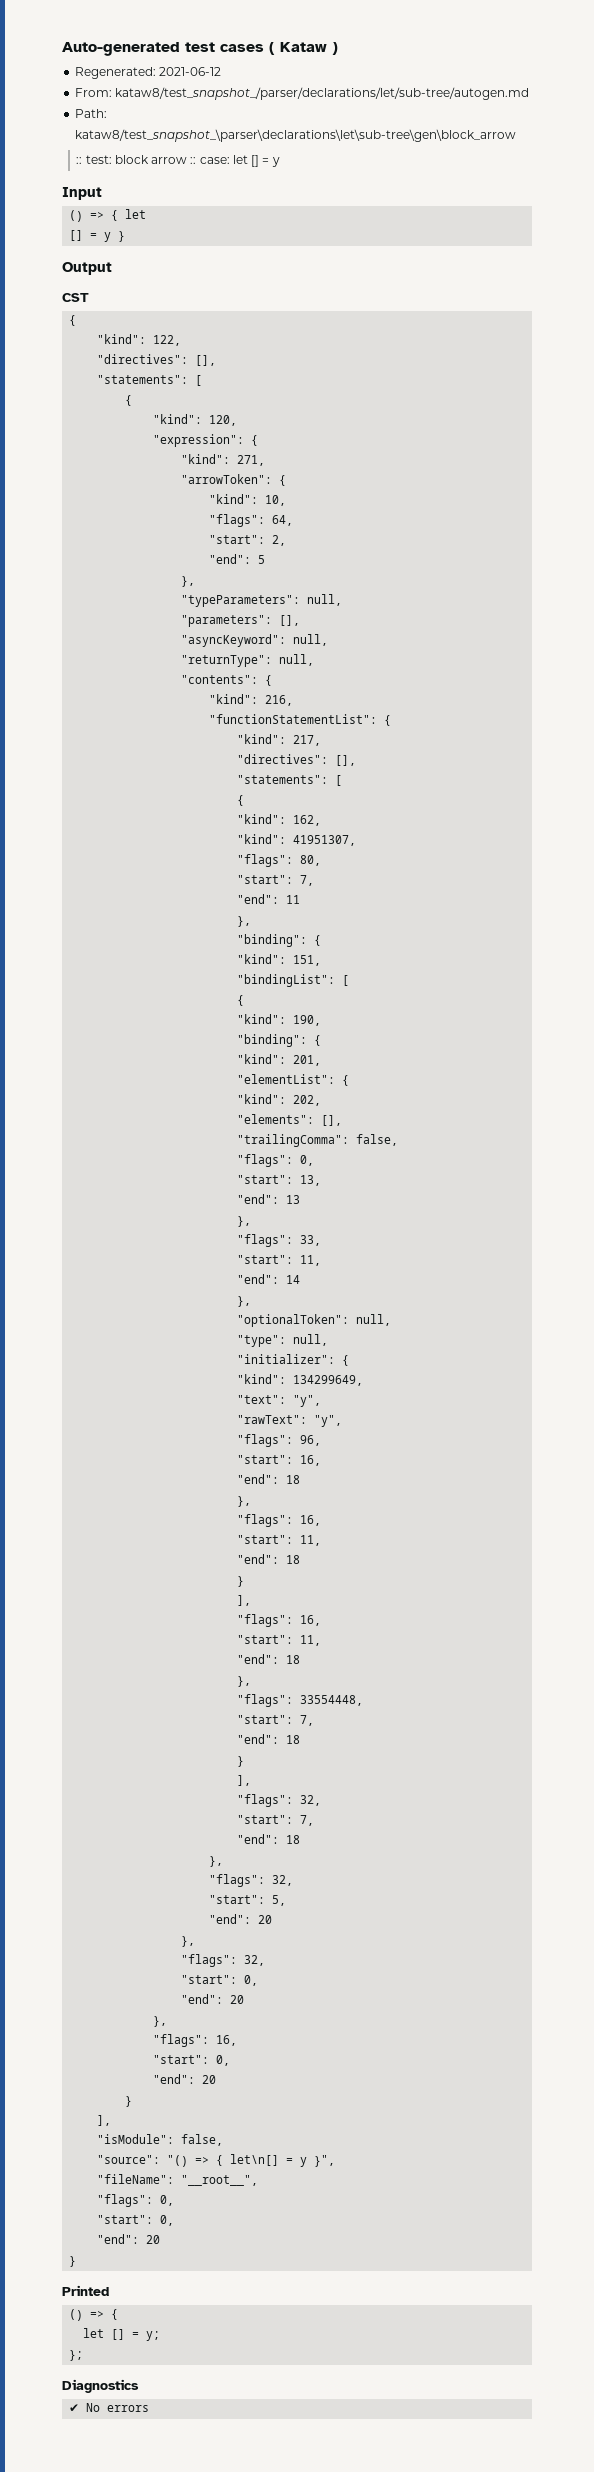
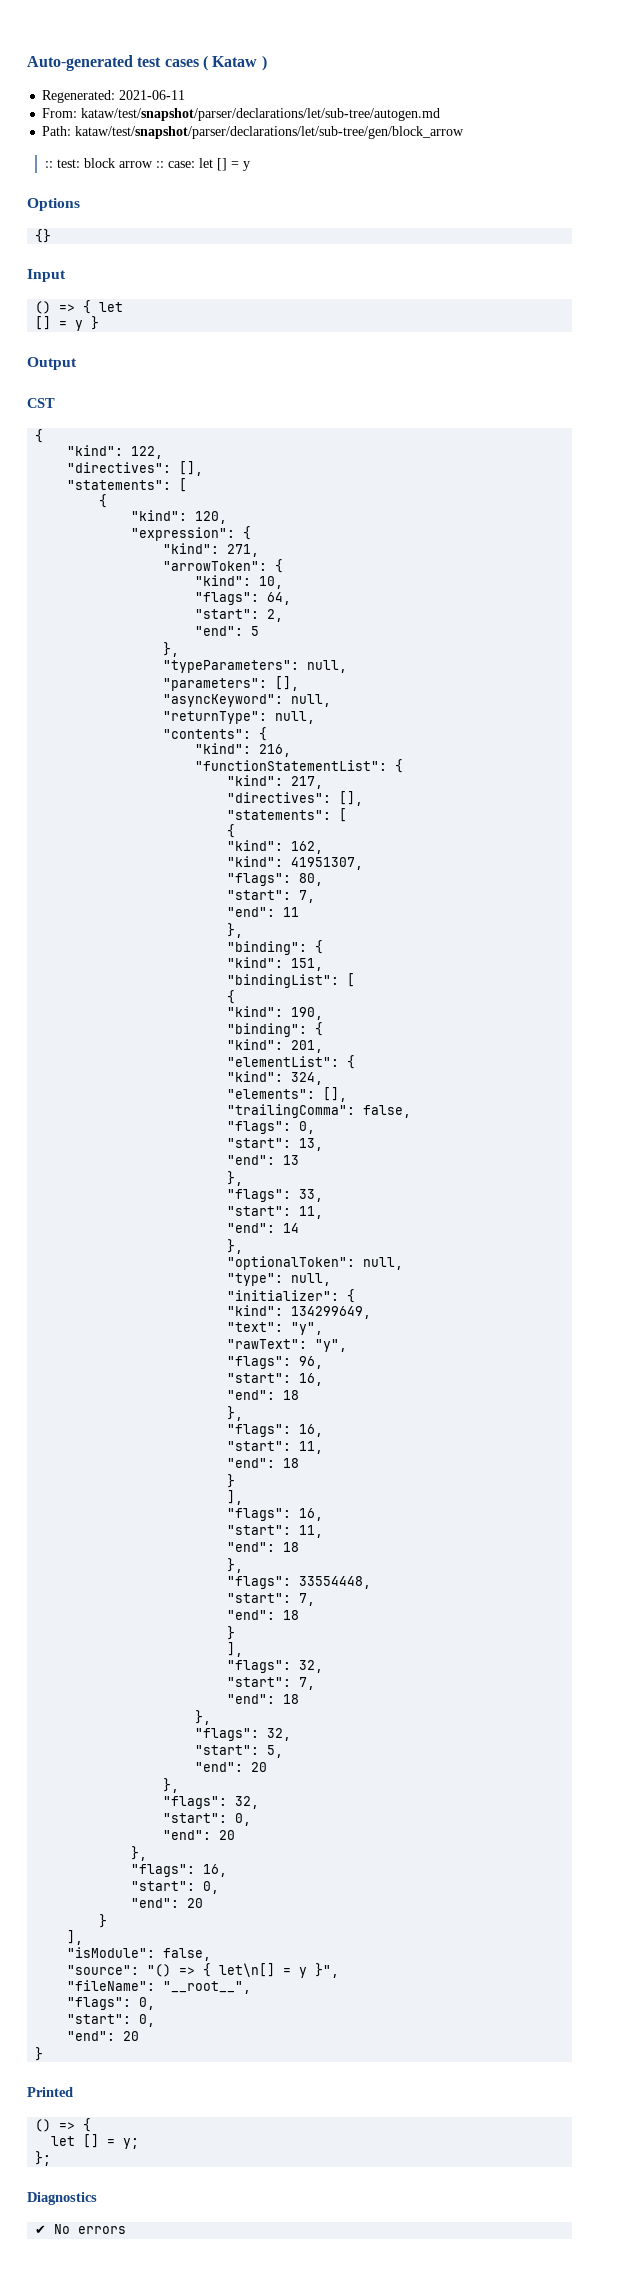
[159,67,222,76] 2021-06-12 -> [119,90,186,100] 2021-06-11
[115,87,530,100] kataw8/test_snapshot_/parser/declarations/let/sub-tree/autogen.md -> [81,108,441,121] kataw/test/snapshot/parser/declarations/let/sub-tree/autogen.md
[75,129,517,142] kataw8/test_snapshot_\parser\declarations\let\sub-tree\gen\block_arrow -> [75,126,465,139] kataw/test/snapshot/parser/declarations/let/sub-tree/gen/block_arrow
(280, 162) none -> [27,198,80,211] [35,229,52,243] // Options // {}
[293,1095,322,1106] 202, -> [291,1072,324,1085] 324,

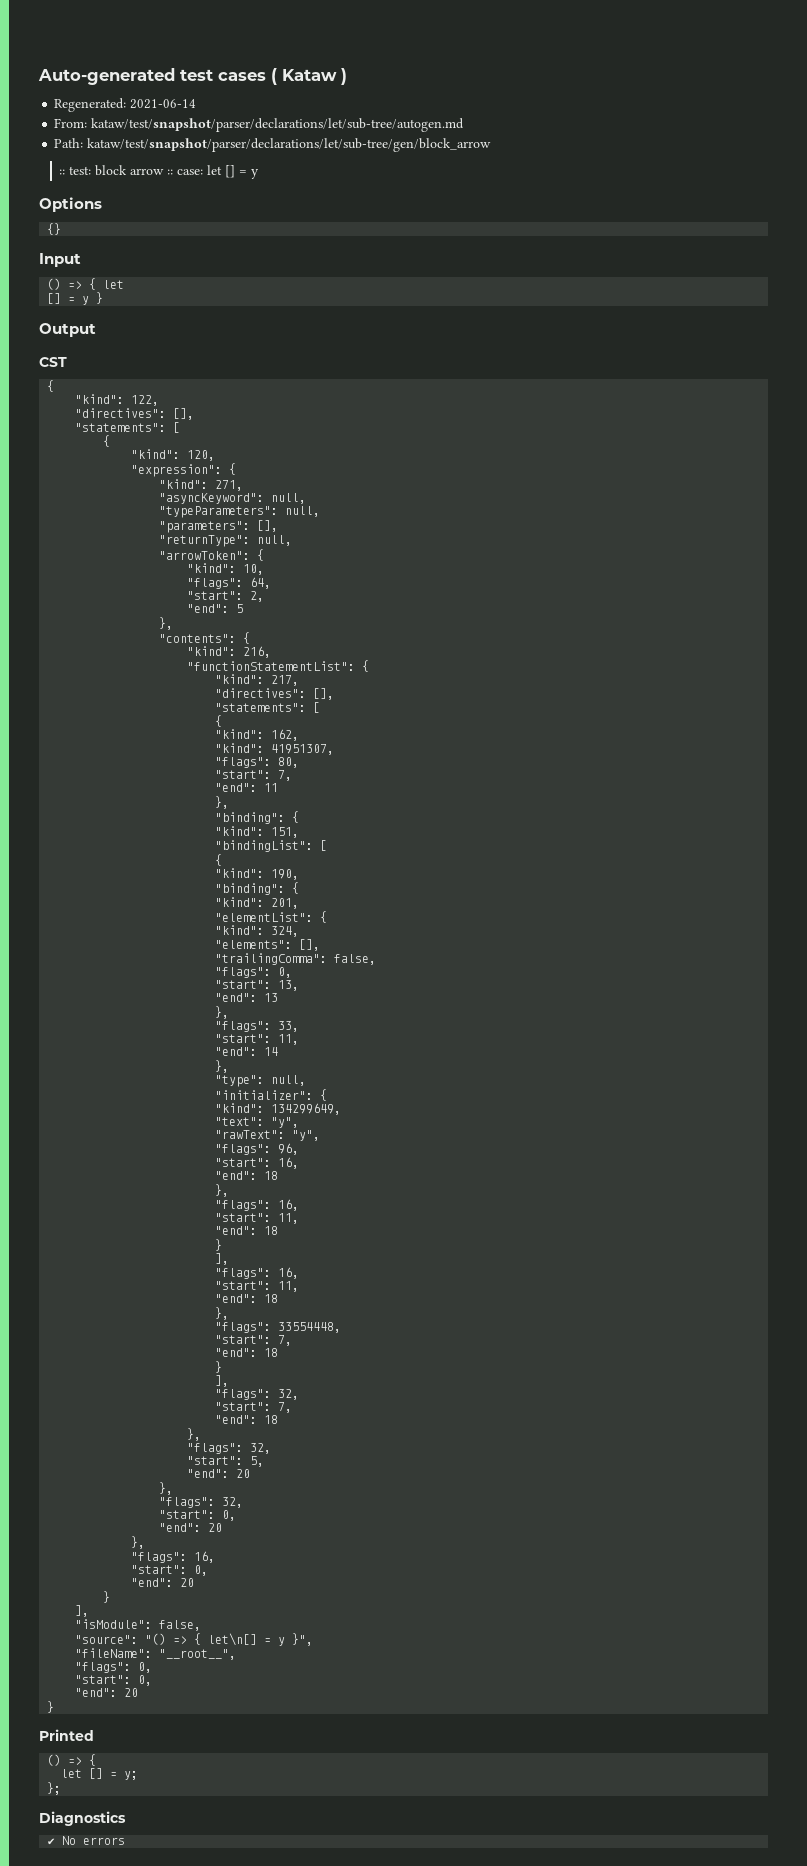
[119,90,186,100] 2021-06-11 -> [130,99,197,109] 2021-06-14
(260, 550) none -> [159,493,307,504] [159,506,321,518] [159,520,279,533] [159,535,293,547] // "asyncKeyword": null, // "typeParameters": null, // "parameters": [], // "returnType": null,
[163,660,348,673] [163,676,300,691] [163,694,332,707] [163,711,316,724] // "typeParameters": null, // "parameters": [], // "asyncKeyword": null, // "returnType": null, -> (174, 623) none
[227,1256,404,1270] // "optionalToken": null, -> (230, 1066) none

